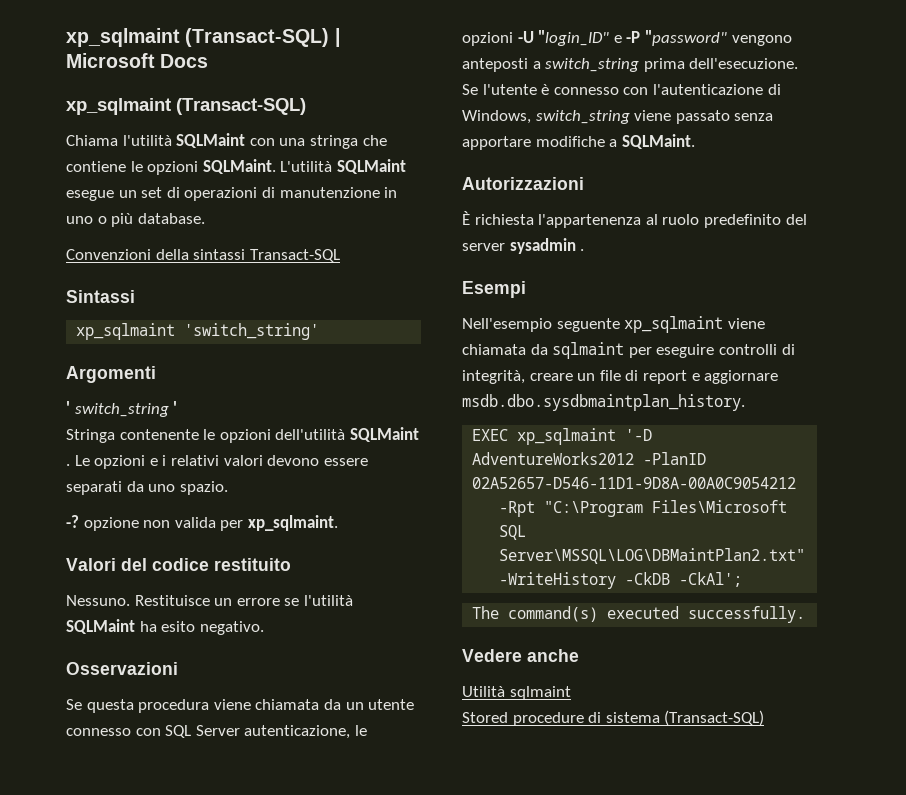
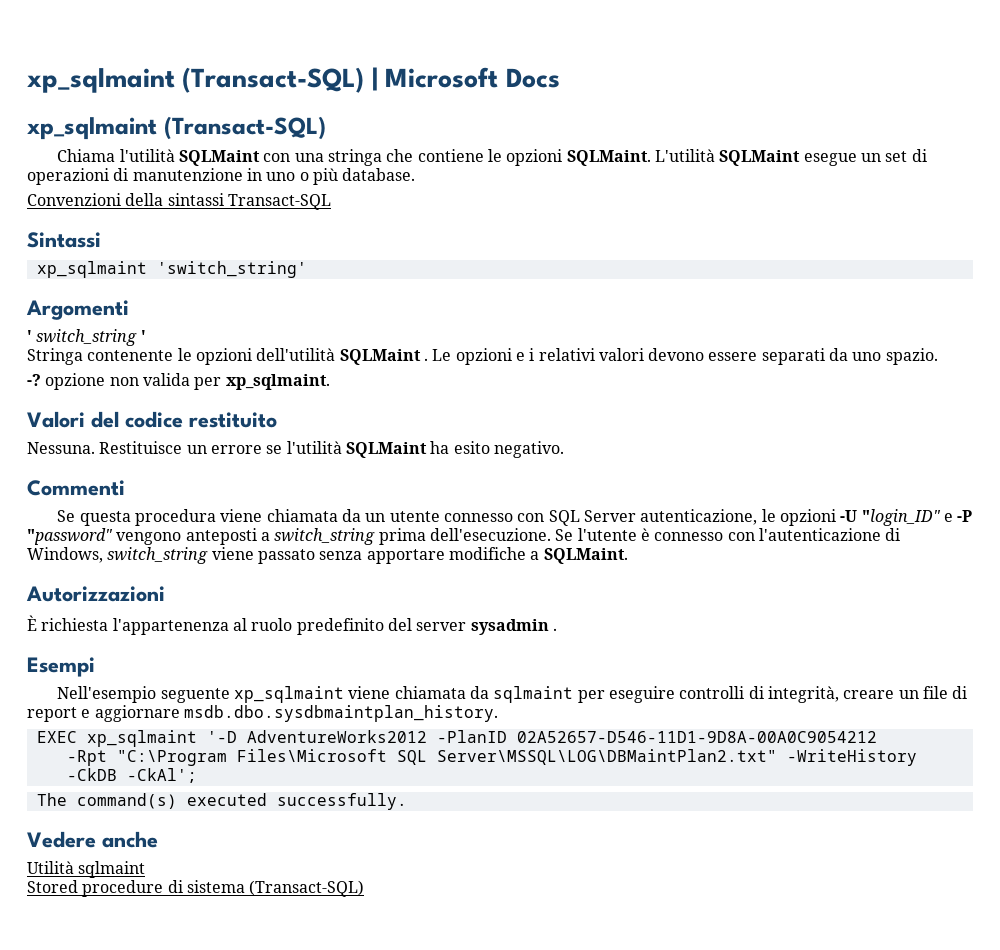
[66,595,130,606] Nessuno. -> [27,442,95,454] Nessuna.
[66,662,178,675] Osservazioni -> [27,480,125,496] Commenti

